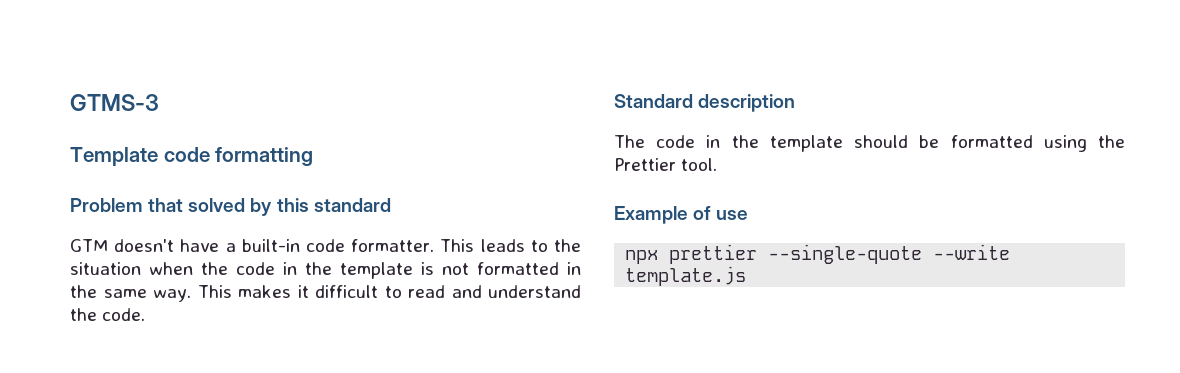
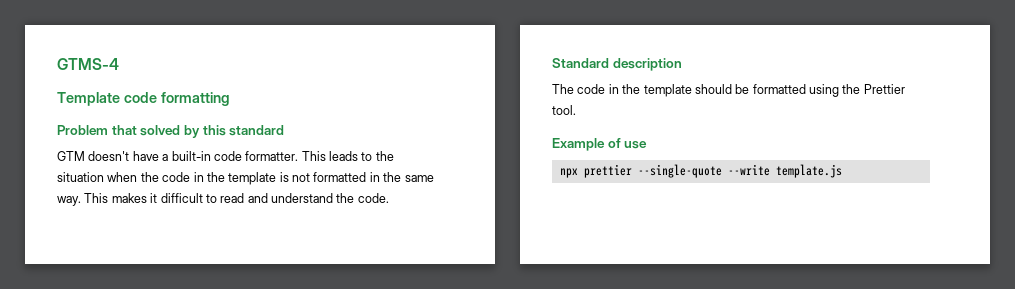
[70,94,159,111] GTMS-3 -> [57,58,119,70] GTMS-4

